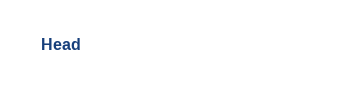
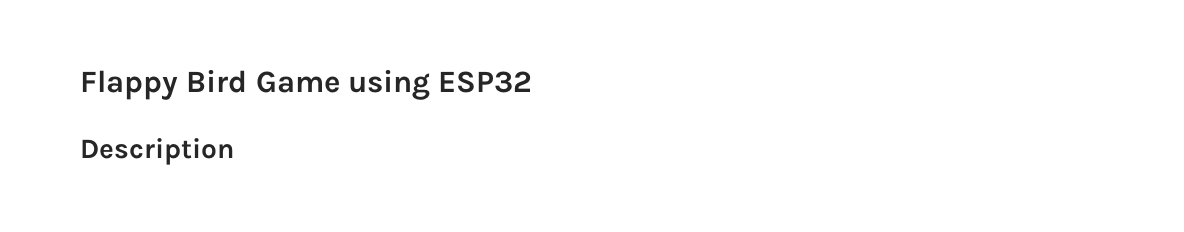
[41,38,81,50] Head -> [80,69,533,100] [80,138,234,165] Flappy Bird Game using ESP32 // Description

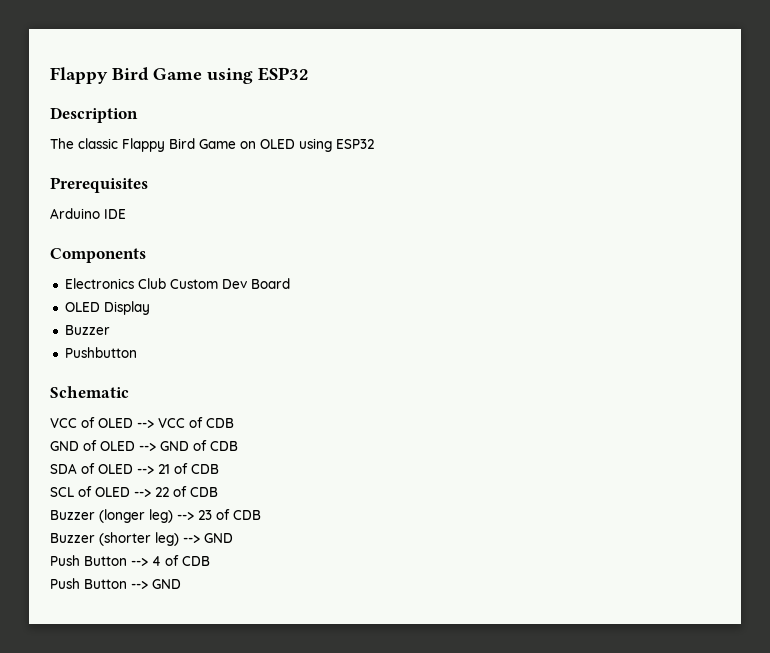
(234, 151) none -> [50,138,374,152] [50,177,148,193] [50,208,126,219] [50,248,146,263] [64,278,290,289] [64,301,150,315] [64,325,110,335] [64,347,137,358] [50,386,129,398] [50,417,234,428] [50,440,238,451] [50,463,219,474] [50,486,218,497] [50,509,261,523] [50,532,233,546] [50,555,210,566] [50,578,181,589] // The classic Flappy Bird Game on OLED using ESP32 // Prerequisites // Arduino IDE // Components // Electronics Club Custom Dev Board // OLED Display // Buzzer // Pushbutton // Schematic // VCC of OLED --> VCC of CDB // GND of OLED --> GND of CDB // SDA of OLED --> 21 of CDB // SCL of OLED --> 22 of CDB // Buzzer (longer leg) --> 23 of CDB // Buzzer (shorter leg) --> GND // Push Button --> 4 of CDB // Push Button --> GND

